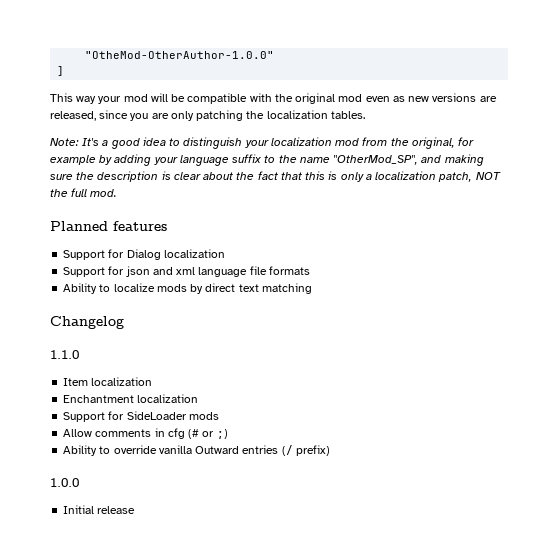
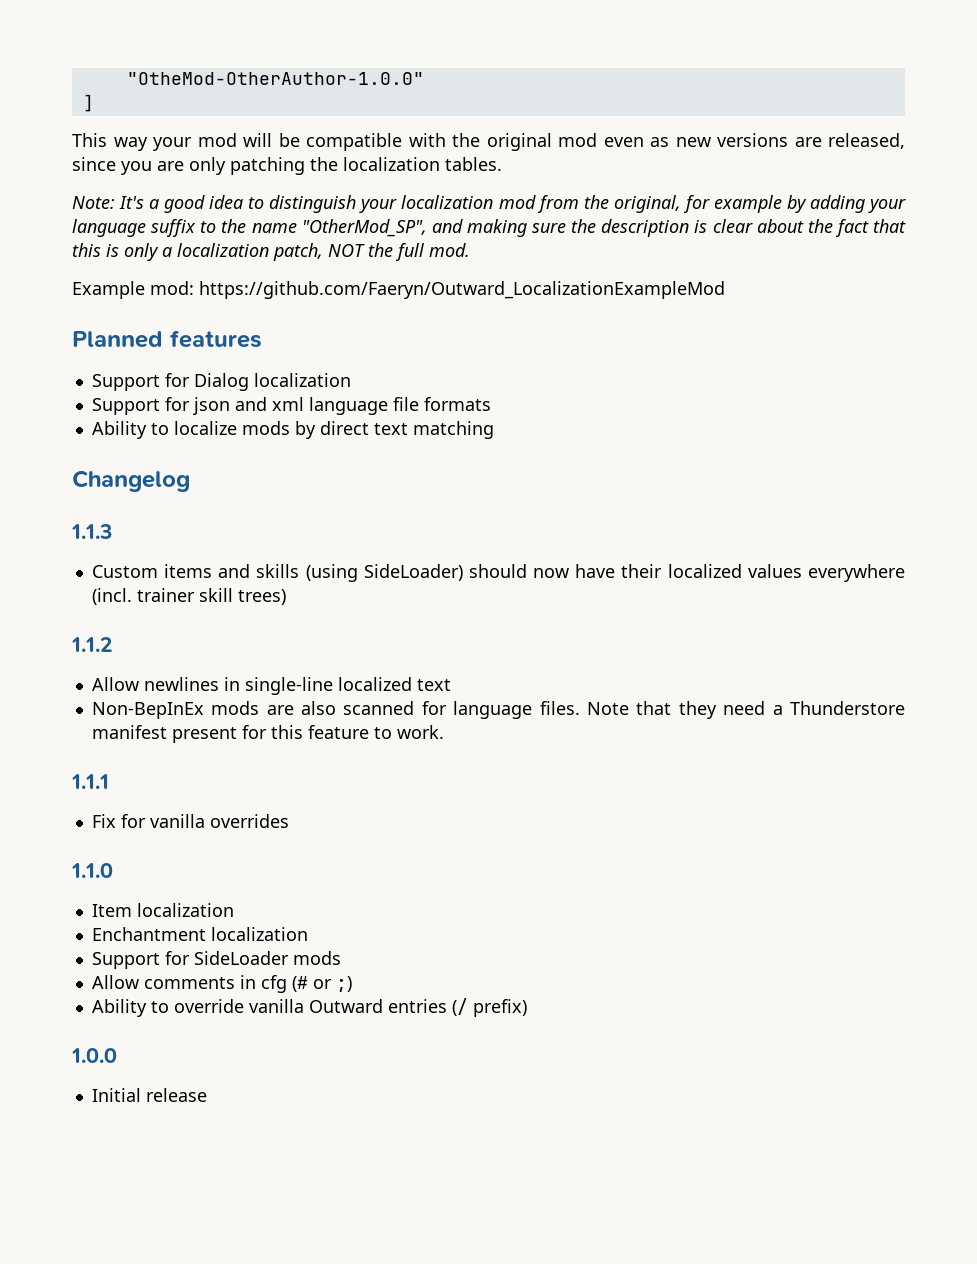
(118, 193) none -> [72,281,725,299] // Example mod: https://github.com/Faeryn/Outward_LocalizationExampleMod
(124, 322) none -> [71,524,113,539] [91,564,906,582] [91,588,286,605] [71,637,112,652] [91,677,451,695] [91,701,905,719] [91,725,444,743] [71,774,109,789] [91,814,289,828] // 1.1.3 // Custom items and skills (using SideLoader) should now have their localized values everywhere (incl. trainer skill trees) // 1.1.2 // Allow newlines in single-line localized text // Non-BepInEx mods are also scanned for language files. Note that they need a Thunderstore manifest present for this feature to work. // 1.1.1 // Fix for vanilla overrides

